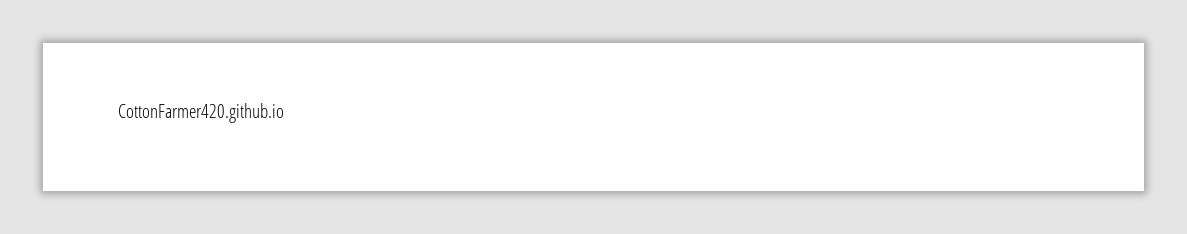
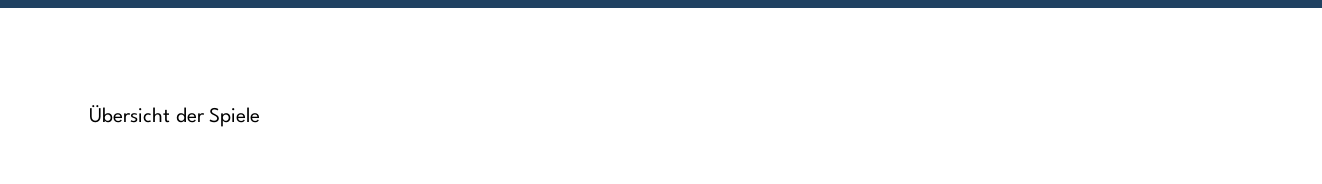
[118,103,284,123] CottonFarmer420.github.io -> [89,105,261,127] Übersicht der Spiele

